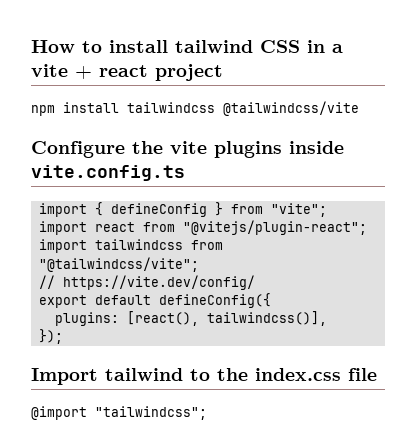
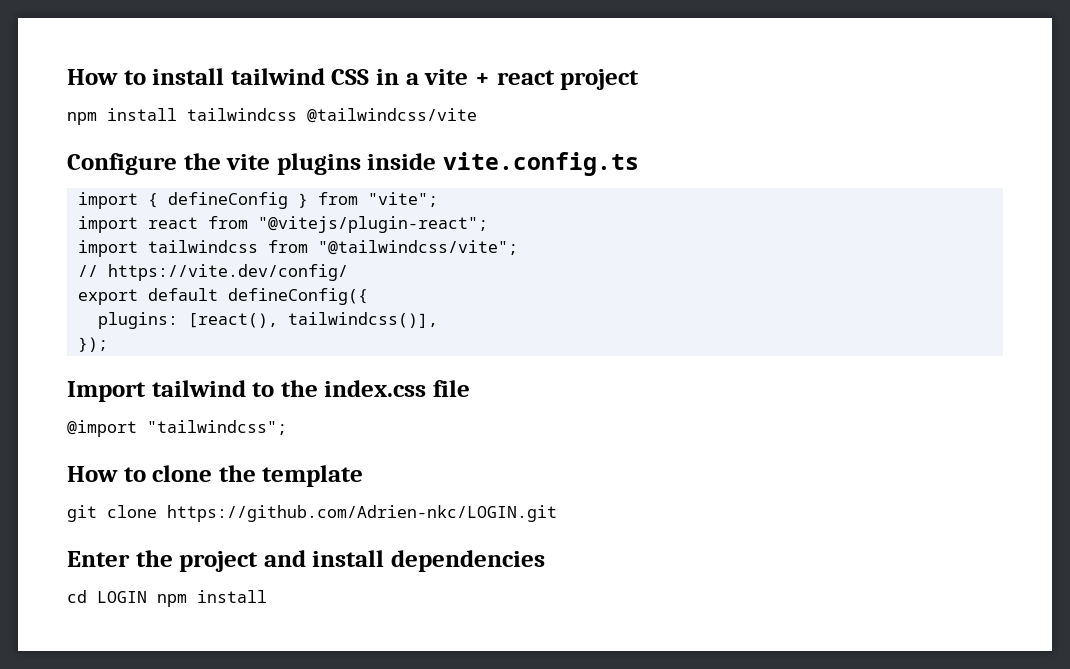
(207, 413) none -> [67,465,364,487] [67,505,557,522] [67,550,546,572] [67,590,267,607] // How to clone the template // git clone https://github.com/Adrien-nkc/LOGIN.git // Enter the project and install dependencies // cd LOGIN npm install

